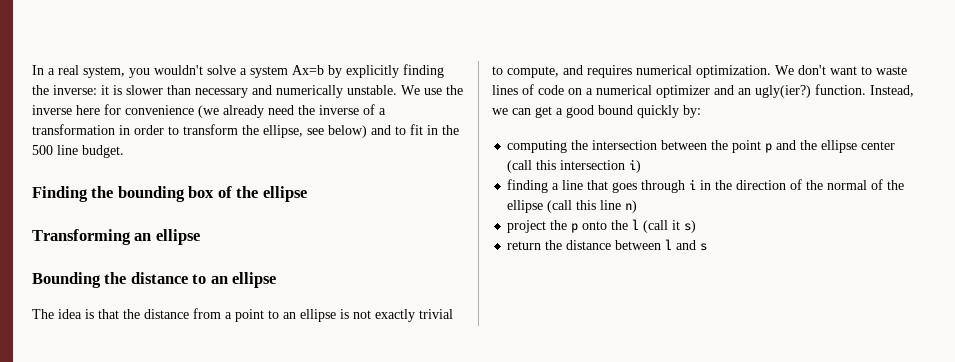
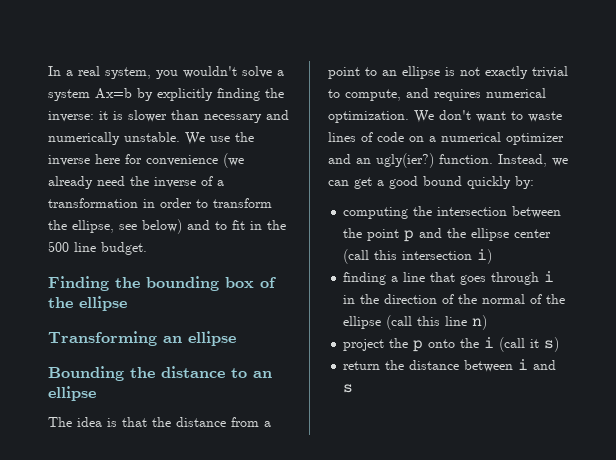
[632,219,640,230] l -> [484,337,495,348] i
[665,239,673,250] l -> [518,359,529,370] i

